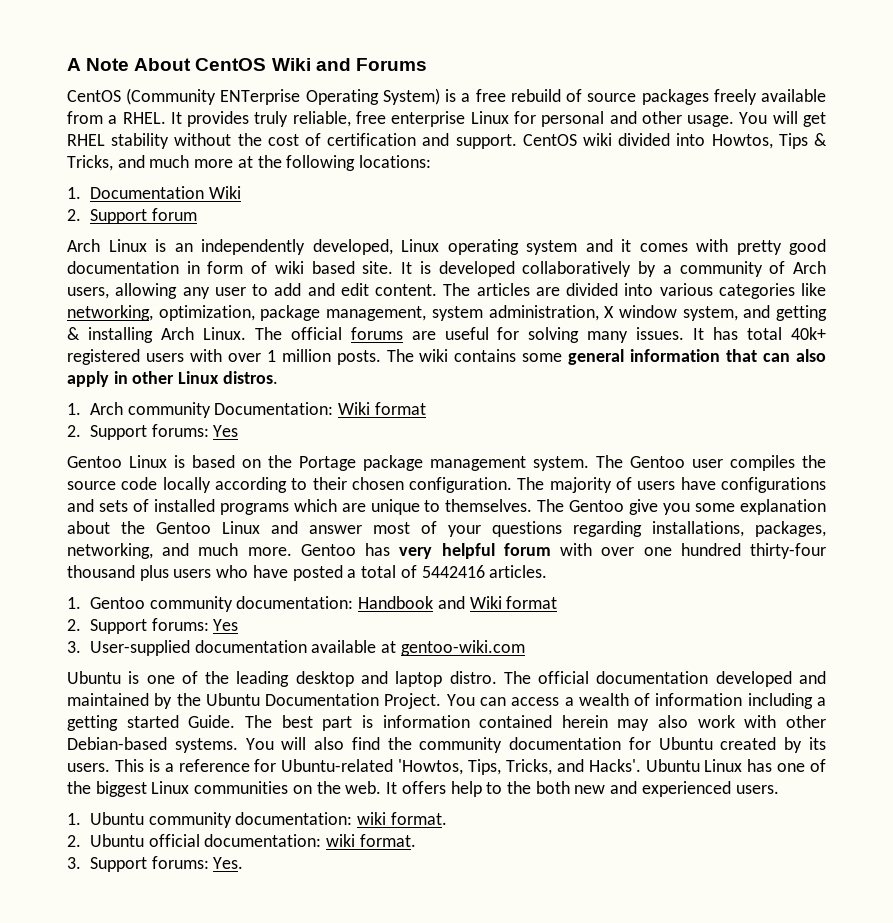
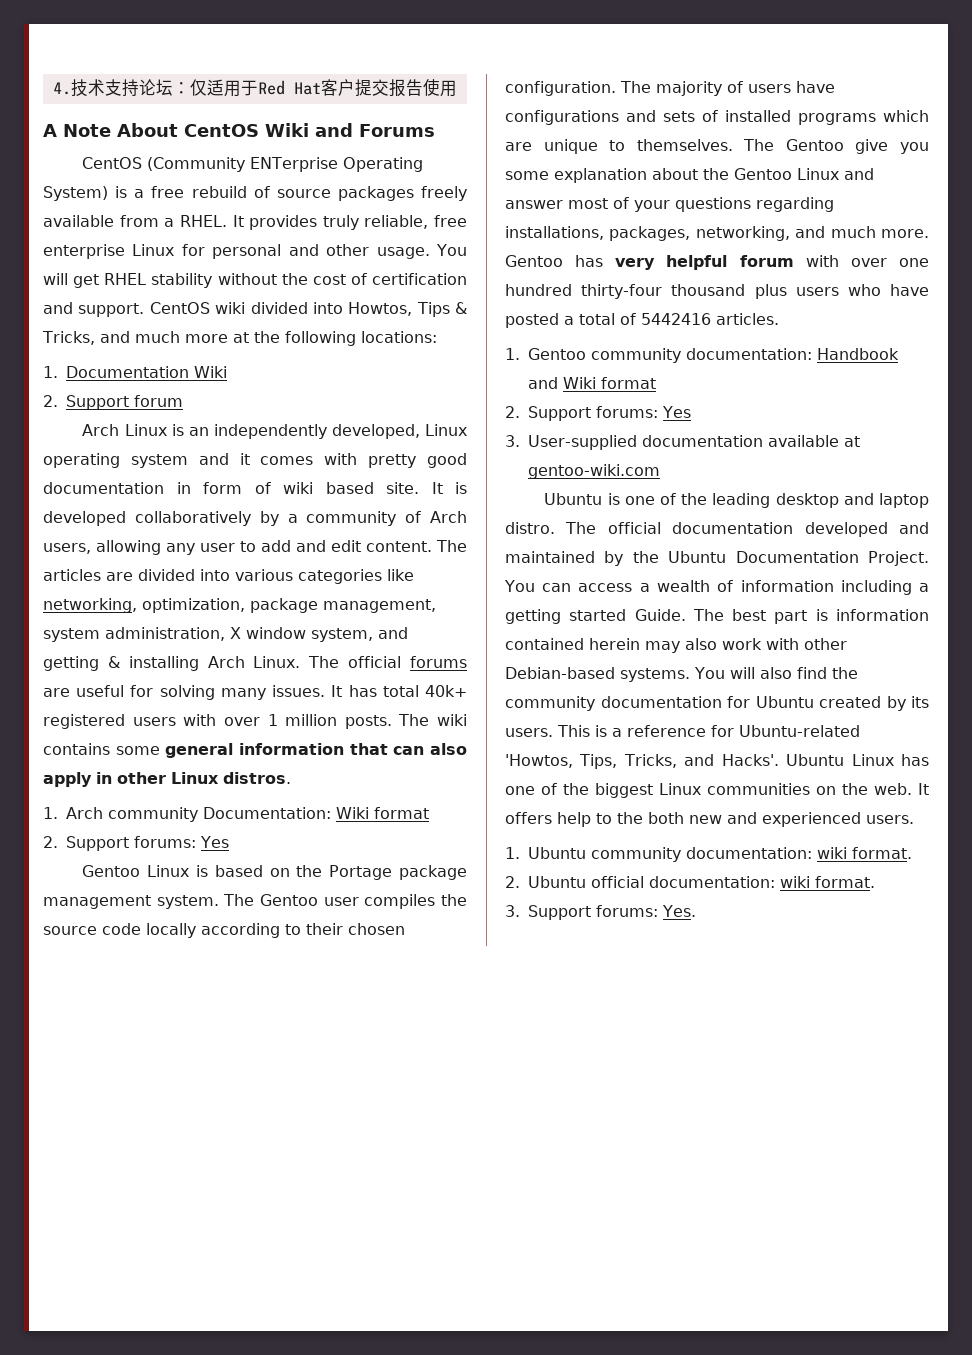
(67, 64) none -> [52,79,457,97] 4.技术支持论坛：仅适用于Red Hat客户提交报告使用 //

